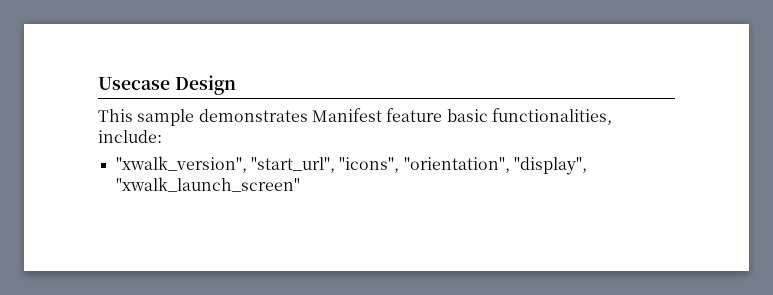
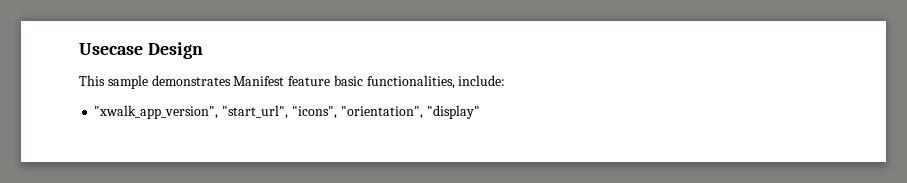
[115,156,247,173] "xwalk_version", -> [94,105,219,119] "xwalk_app_version",
[513,157,587,175] [115,177,300,192] "display", "xwalk_launch_screen" -> [426,105,480,119] "display"

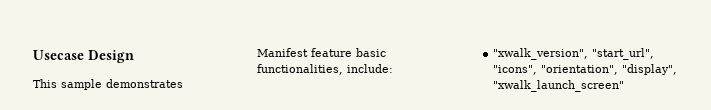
[94,105,219,119] "xwalk_app_version", -> [493,48,589,60] "xwalk_version",
[426,105,480,119] "display" -> [622,64,678,75] [493,80,625,92] "display", "xwalk_launch_screen"

